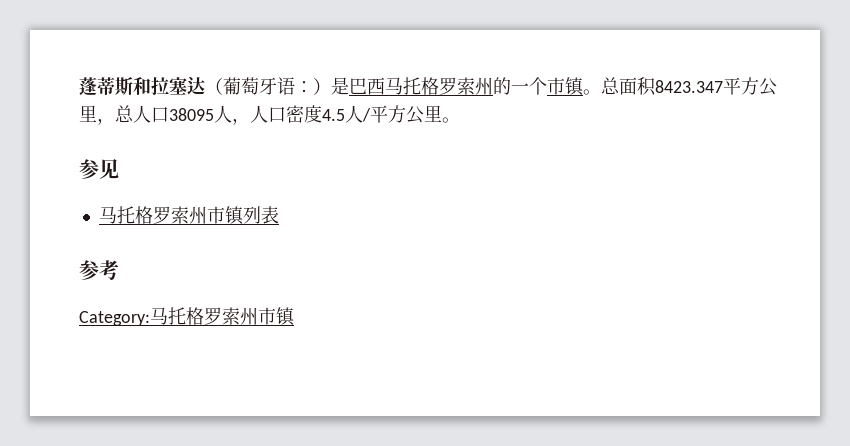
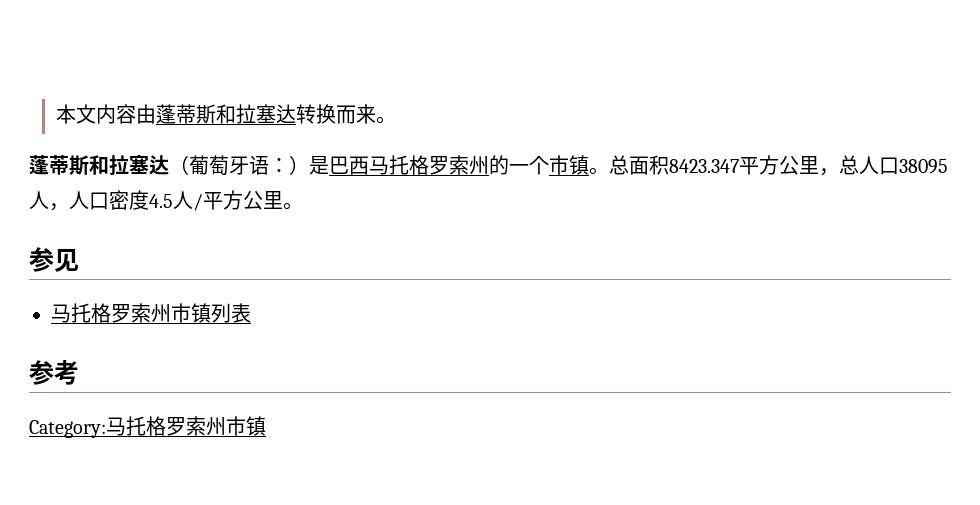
(79, 86) none -> [55,104,396,124] 本文内容由蓬蒂斯和拉塞达转换而来。 //

